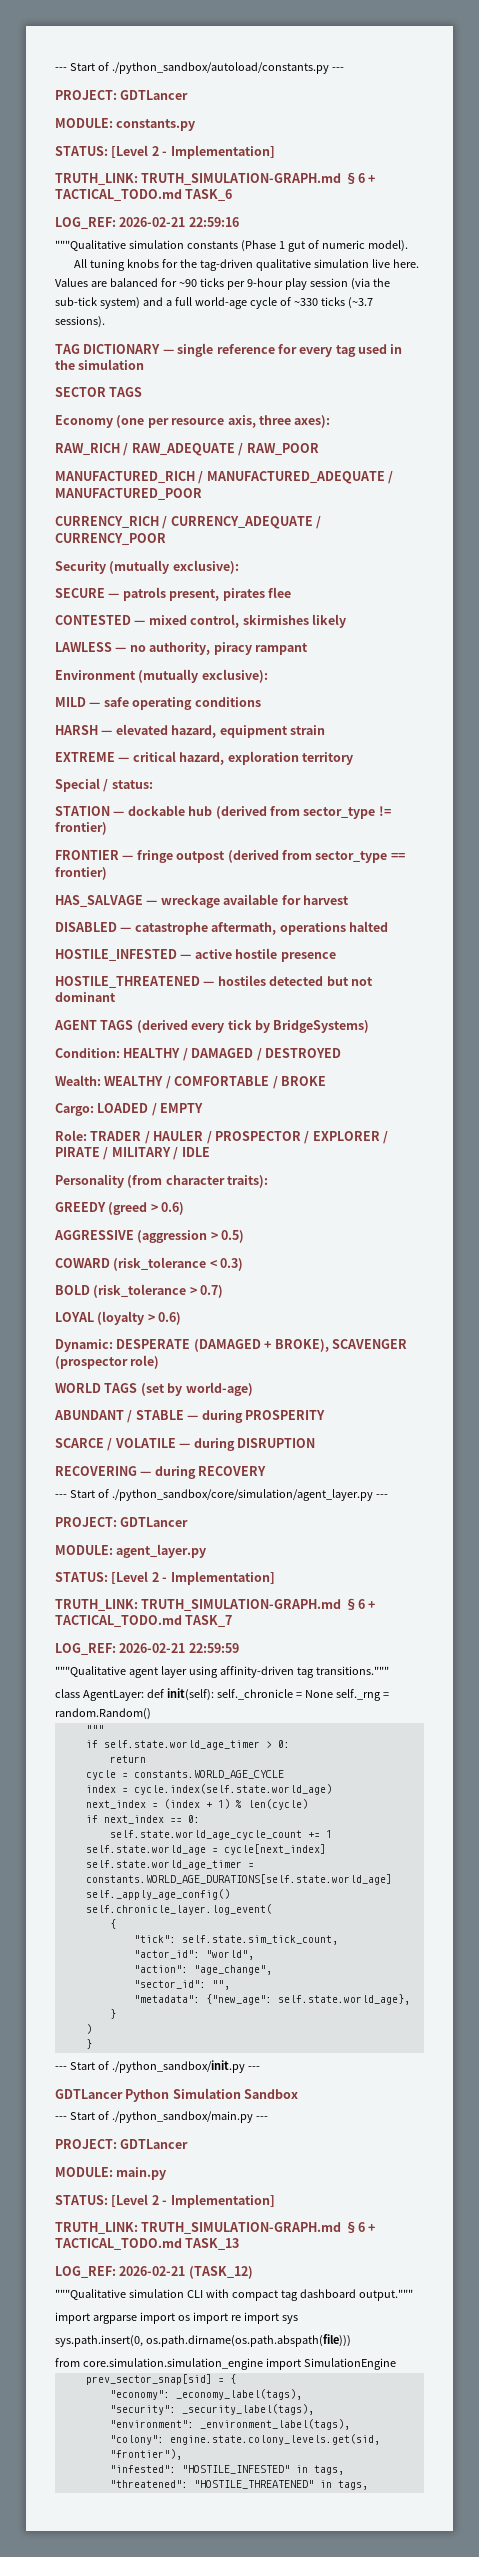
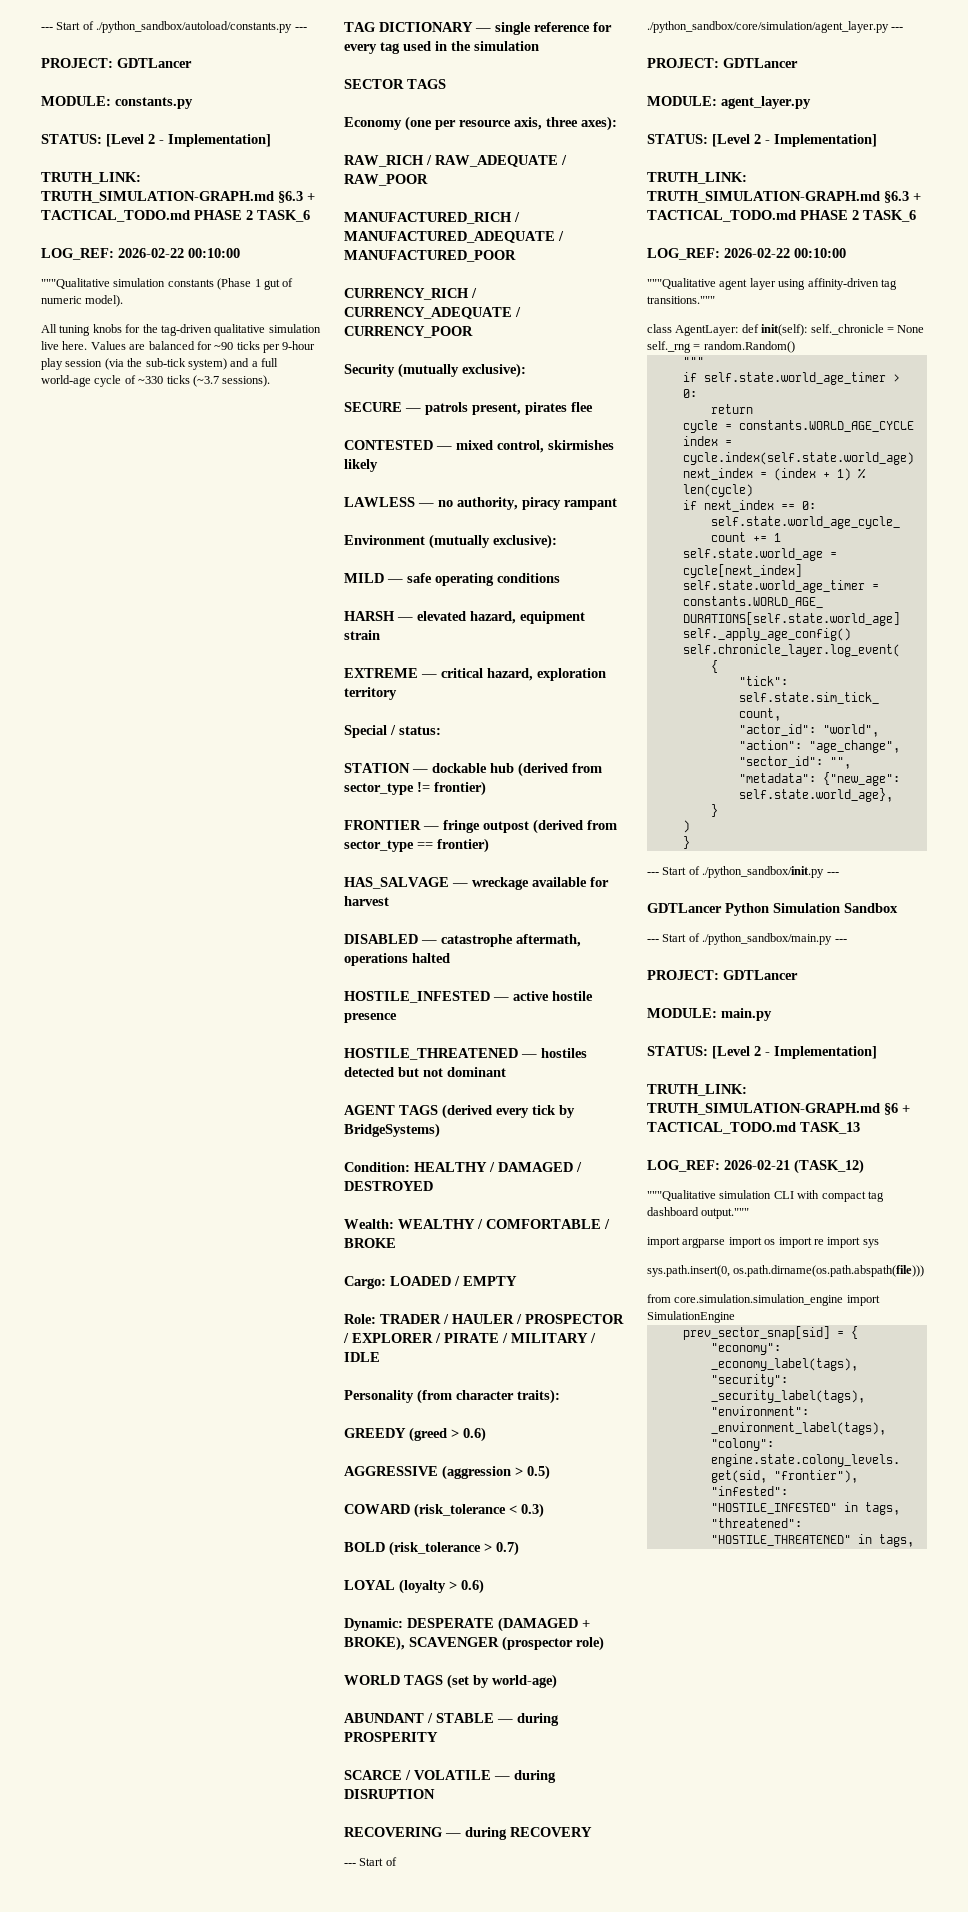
[344,172,376,184] [55,189,233,201] [55,217,239,229] §6 + TACTICAL_TODO.md TASK_6 // LOG_REF: 2026-02-21 22:59:16 -> [278,191,315,203] [41,210,310,222] [41,248,240,260] §6.3 + TACTICAL_TODO.md PHASE 2 TASK_6 // LOG_REF: 2026-02-22 00:10:00
[344,1598,376,1610] [55,1615,233,1627] [55,1643,239,1655] §6 + TACTICAL_TODO.md TASK_7 // LOG_REF: 2026-02-21 22:59:59 -> [884,191,921,203] [647,210,916,222] [647,248,846,260] §6.3 + TACTICAL_TODO.md PHASE 2 TASK_6 // LOG_REF: 2026-02-22 00:10:00

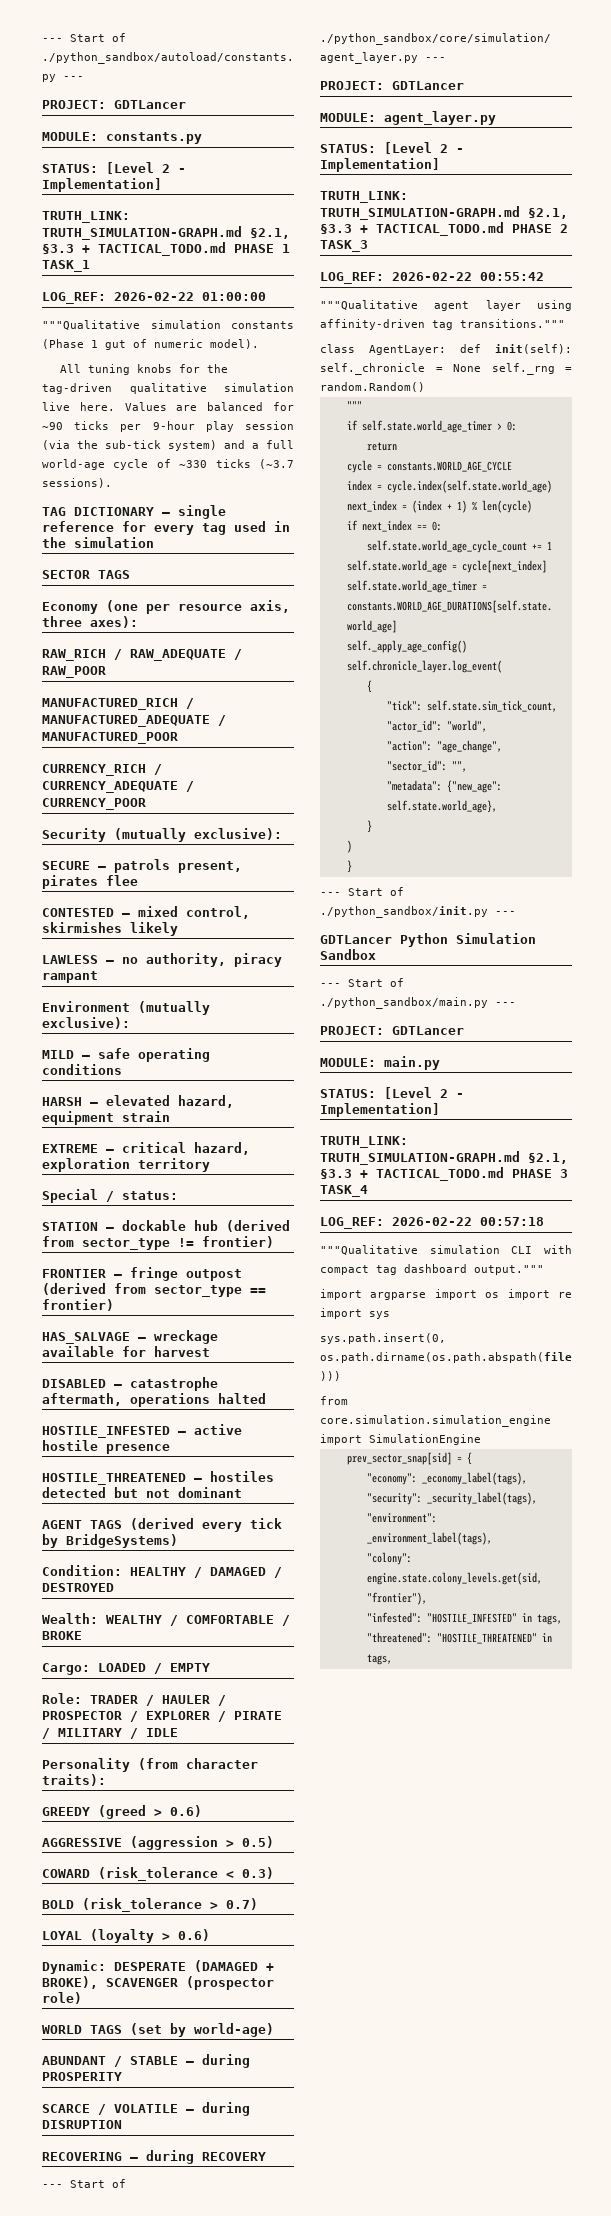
[278,191,315,203] [41,210,310,222] [41,248,240,260] §6.3 + TACTICAL_TODO.md PHASE 2 TASK_6 // LOG_REF: 2026-02-22 00:10:00 -> [250,228,290,239] [42,242,290,256] [42,260,90,272] [42,292,266,304] §2.1, §3.3 + TACTICAL_TODO.md PHASE 1 TASK_1 // LOG_REF: 2026-02-22 01:00:00
[884,191,921,203] [647,210,916,222] [647,248,846,260] §6.3 + TACTICAL_TODO.md PHASE 2 TASK_6 // LOG_REF: 2026-02-22 00:10:00 -> [528,208,568,219] [320,222,568,236] [320,240,368,252] [320,272,544,284] §2.1, §3.3 + TACTICAL_TODO.md PHASE 2 TASK_3 // LOG_REF: 2026-02-22 00:55:42
[884,1103,910,1115] [647,1122,860,1134] [647,1159,864,1174] §6 + TACTICAL_TODO.md TASK_13 // LOG_REF: 2026-02-21 (TASK_12) -> [528,1153,568,1164] [320,1167,568,1181] [320,1185,368,1197] [320,1217,544,1229] §2.1, §3.3 + TACTICAL_TODO.md PHASE 3 TASK_4 // LOG_REF: 2026-02-22 00:57:18

